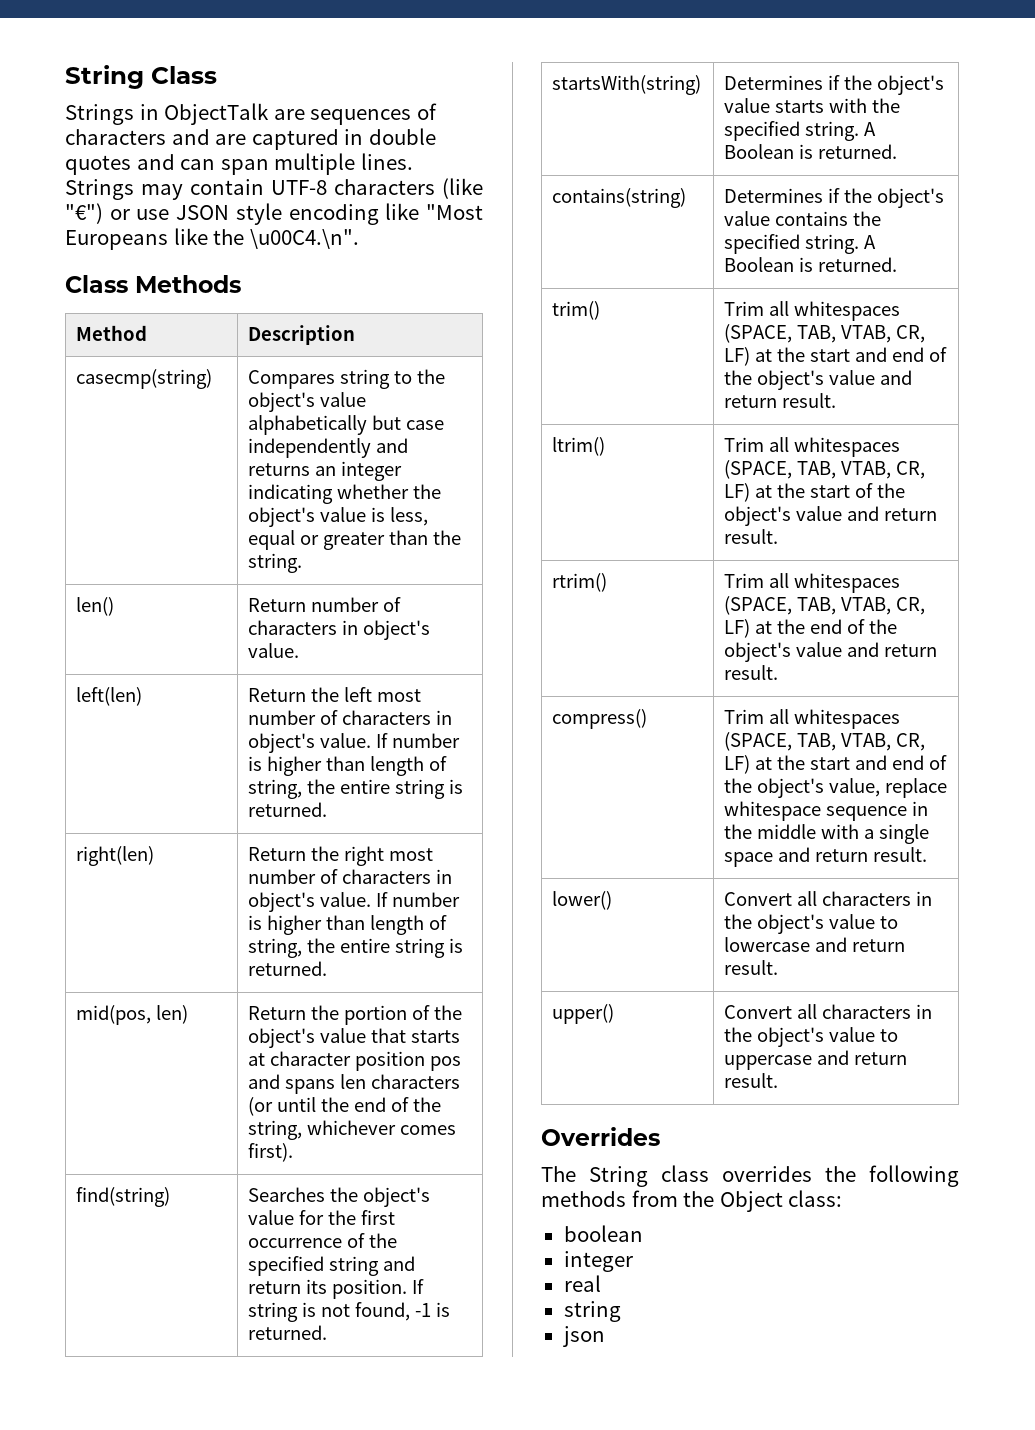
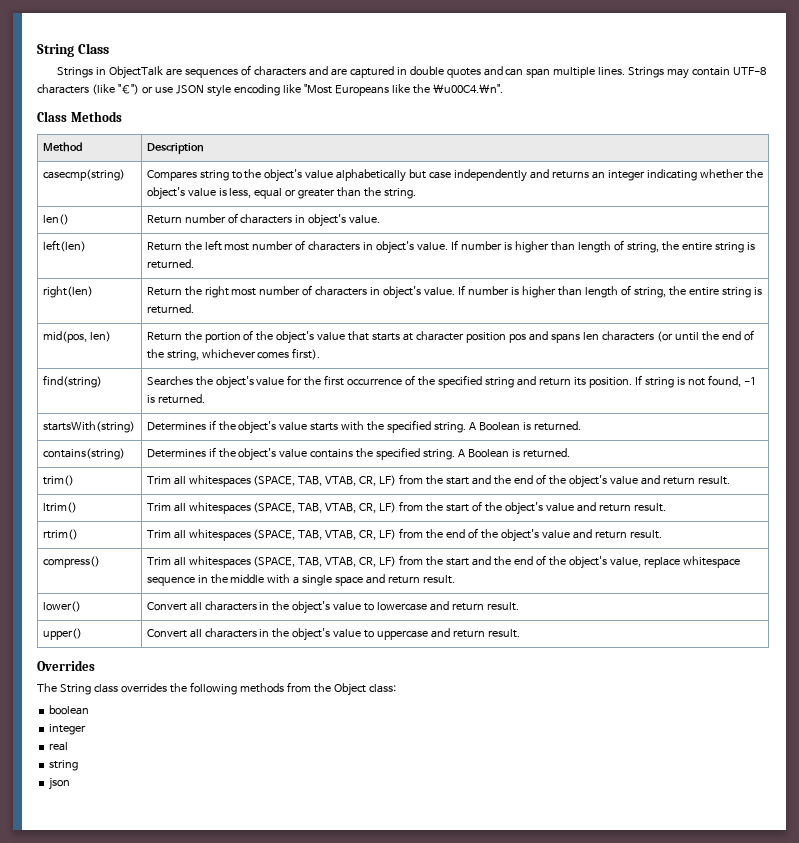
[755,347,888,362] at the start and -> [399,474,512,485] from the start and the
[755,485,773,498] at -> [399,501,424,512] from
[755,621,773,634] at -> [399,528,424,539] from
[755,755,888,770] at the start and -> [399,555,512,566] from the start and the

